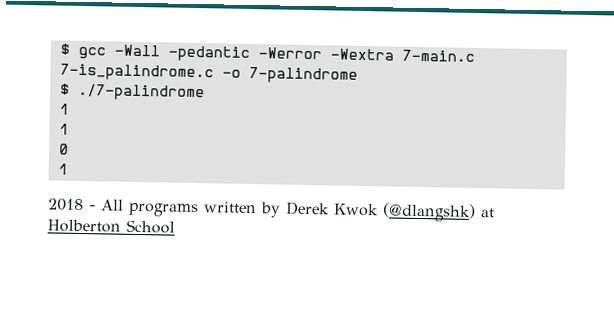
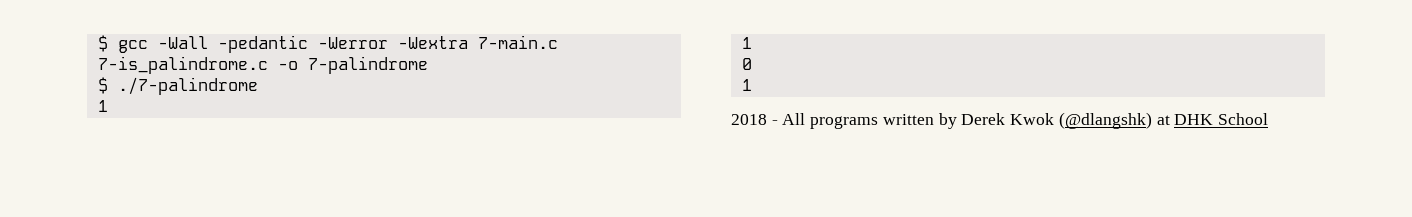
[47,219,121,233] Holberton -> [1174,114,1214,125] DHK

